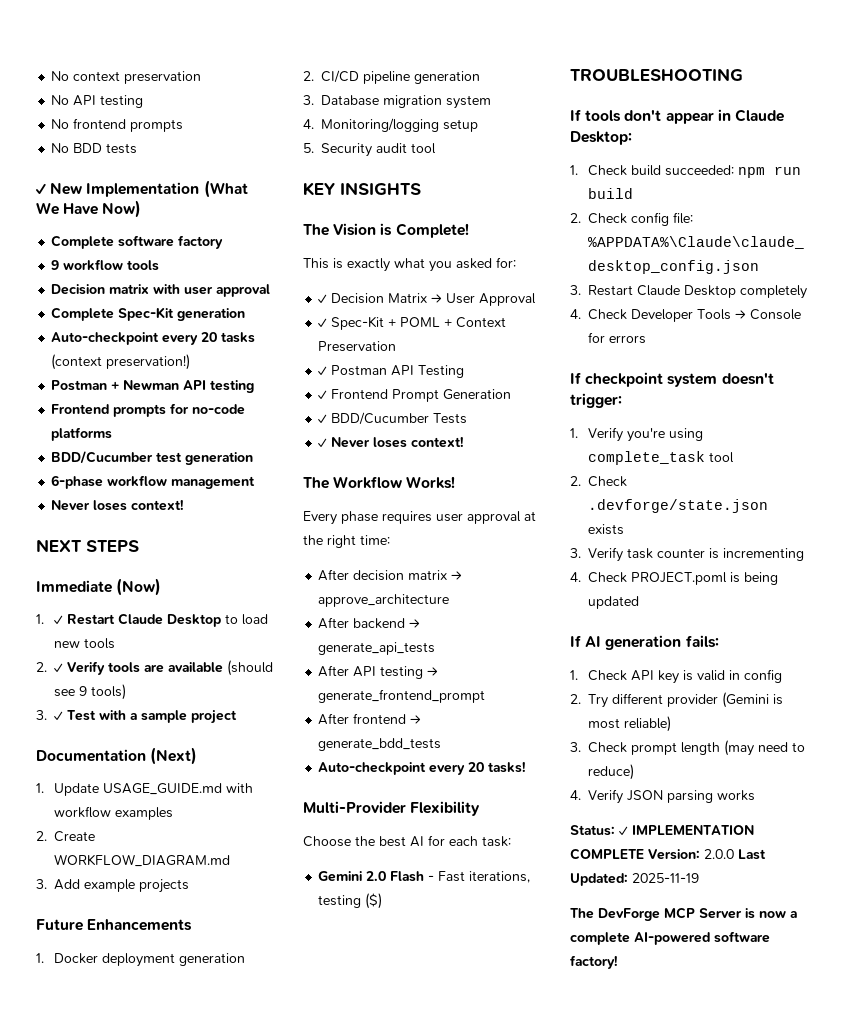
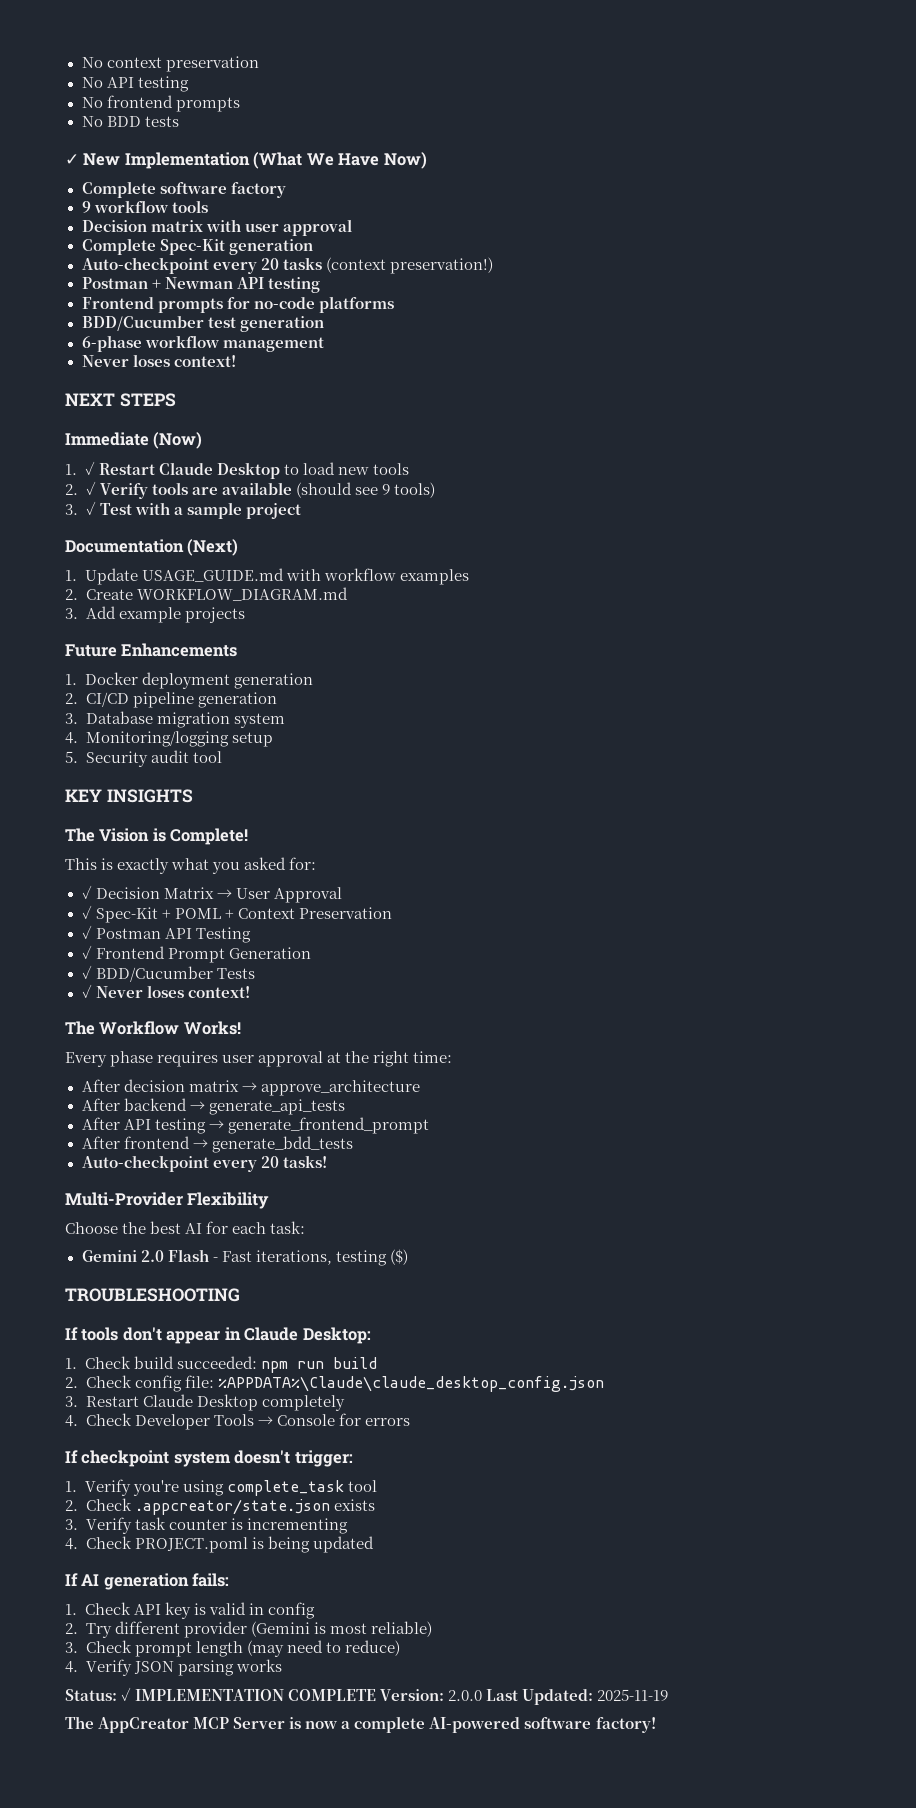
[588,499,769,513] .devforge/state.json -> [134,1499,330,1515] .appcreator/state.json
[598,908,660,921] DevForge -> [98,1717,190,1733] AppCreator

